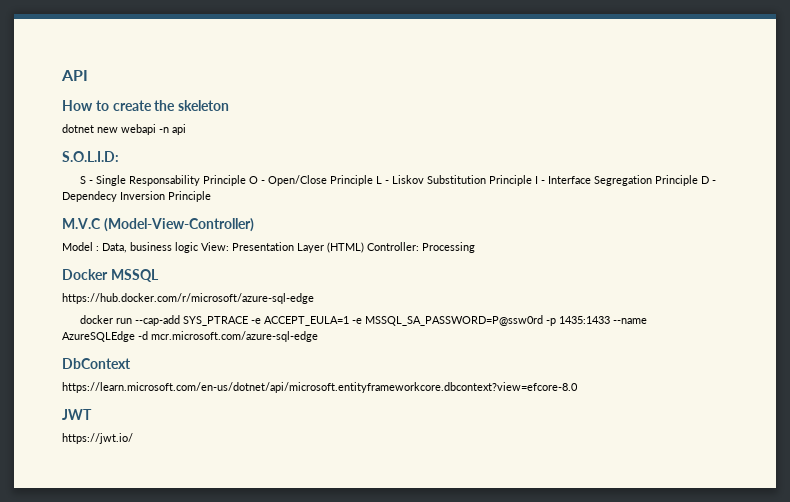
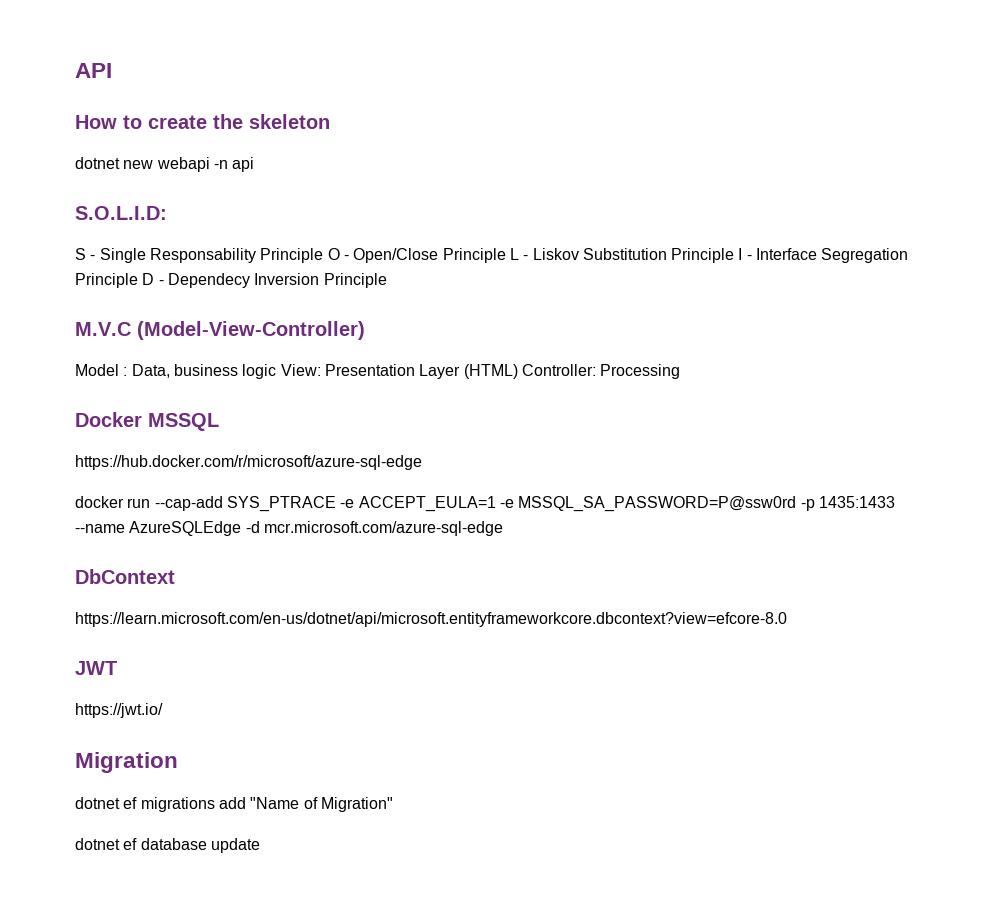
(133, 438) none -> [75,752,178,773] [75,797,393,812] [75,838,260,853] // Migration // dotnet ef migrations add "Name of Migration" // dotnet ef database update

